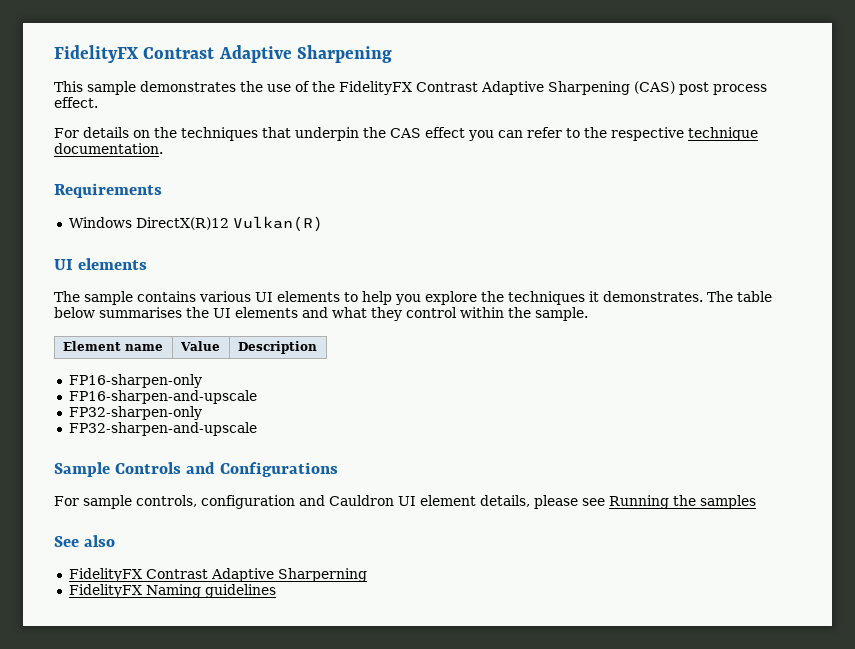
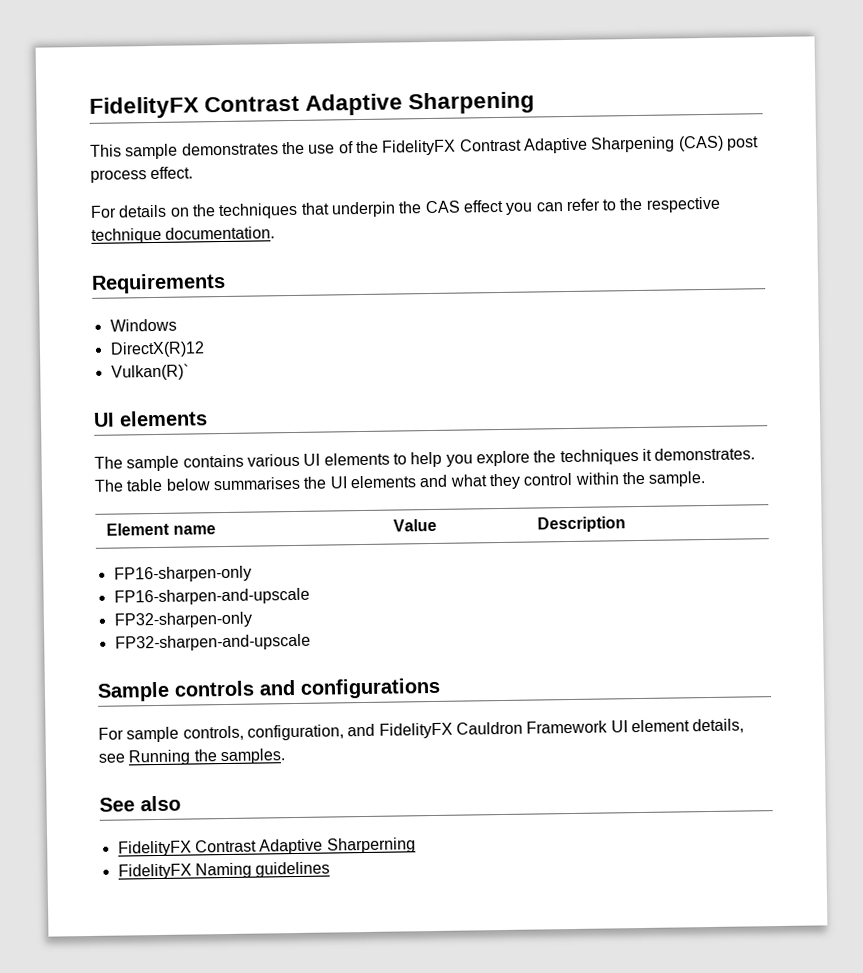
(132, 222) none -> (177, 325) //
[232,216,323,232] Vulkan(R) -> [110,363,189,381] // Vulkan(R)`
[115,462,339,477] Controls and Configurations -> [174,677,441,699] controls and configurations
[201,495,394,509] configuration and Cauldron -> [246,720,609,741] configuration, and FidelityFX Cauldron Framework
[534,495,578,509] please -> (745, 726) none
[700,495,756,509] samples -> [219,748,285,765] samples.

